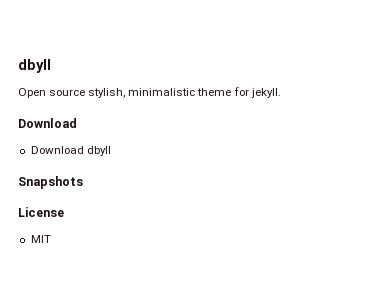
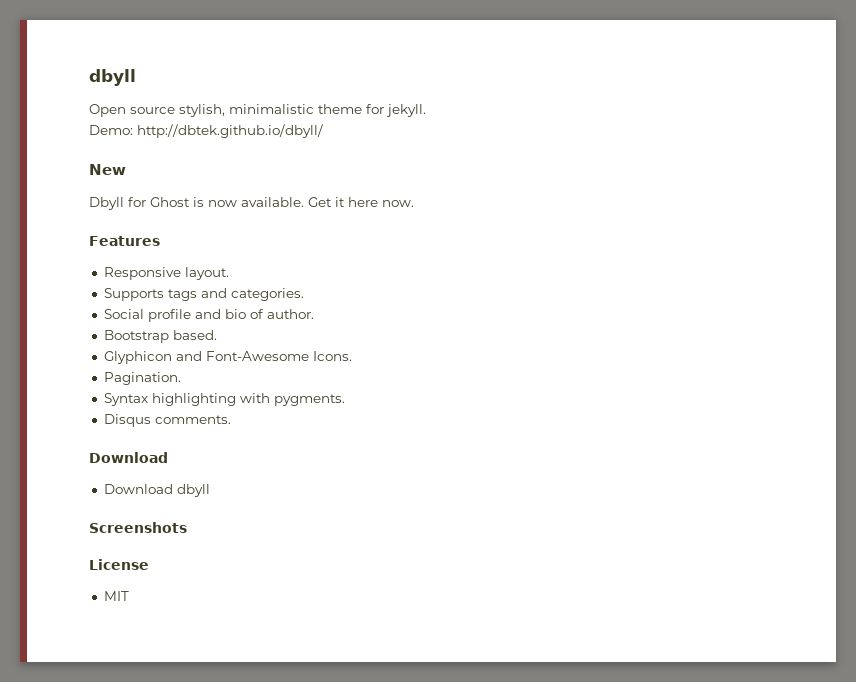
(281, 93) none -> [89,124,323,138] [89,164,126,175] [89,197,414,210] [89,236,160,246] [103,267,229,280] [103,288,304,301] [103,309,314,322] [103,330,217,343] [103,351,352,364] [103,372,181,385] [103,393,345,406] [103,414,231,427] // Demo: http://dbtek.github.io/dbyll/ // New // Dbyll for Ghost is now available. Get it here now. // Features // Responsive layout. // Supports tags and categories. // Social profile and bio of author. // Bootstrap based. // Glyphicon and Font-Awesome Icons. // Pagination. // Syntax highlighting with pygments. // Disqus comments.
[18,176,83,189] Snapshots -> [89,522,187,533] Screenshots

